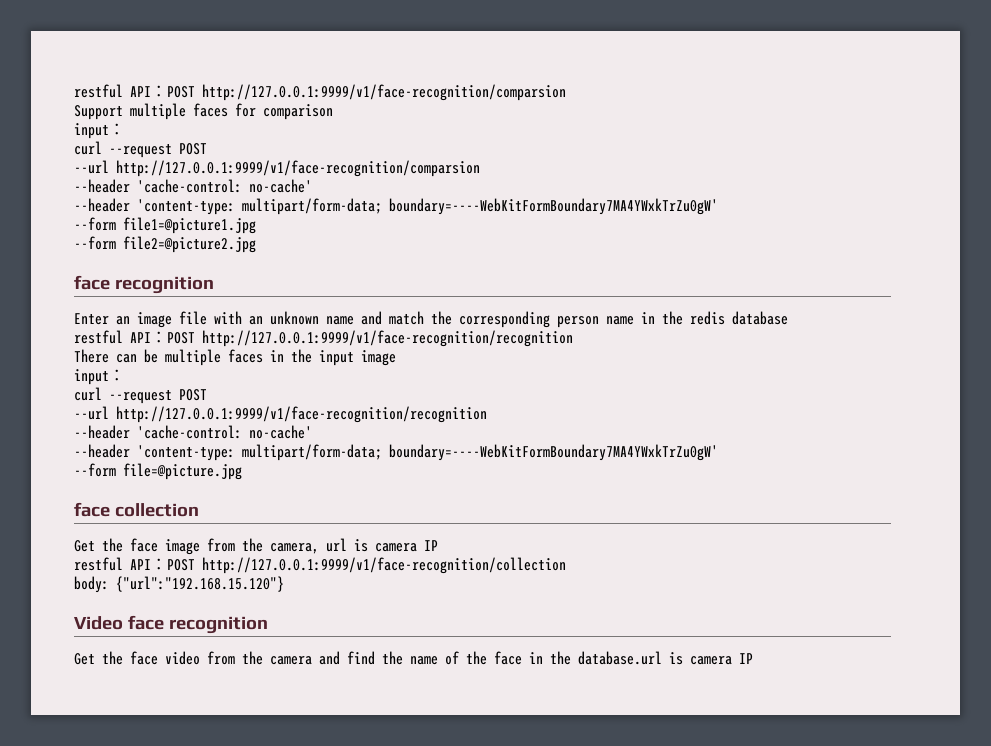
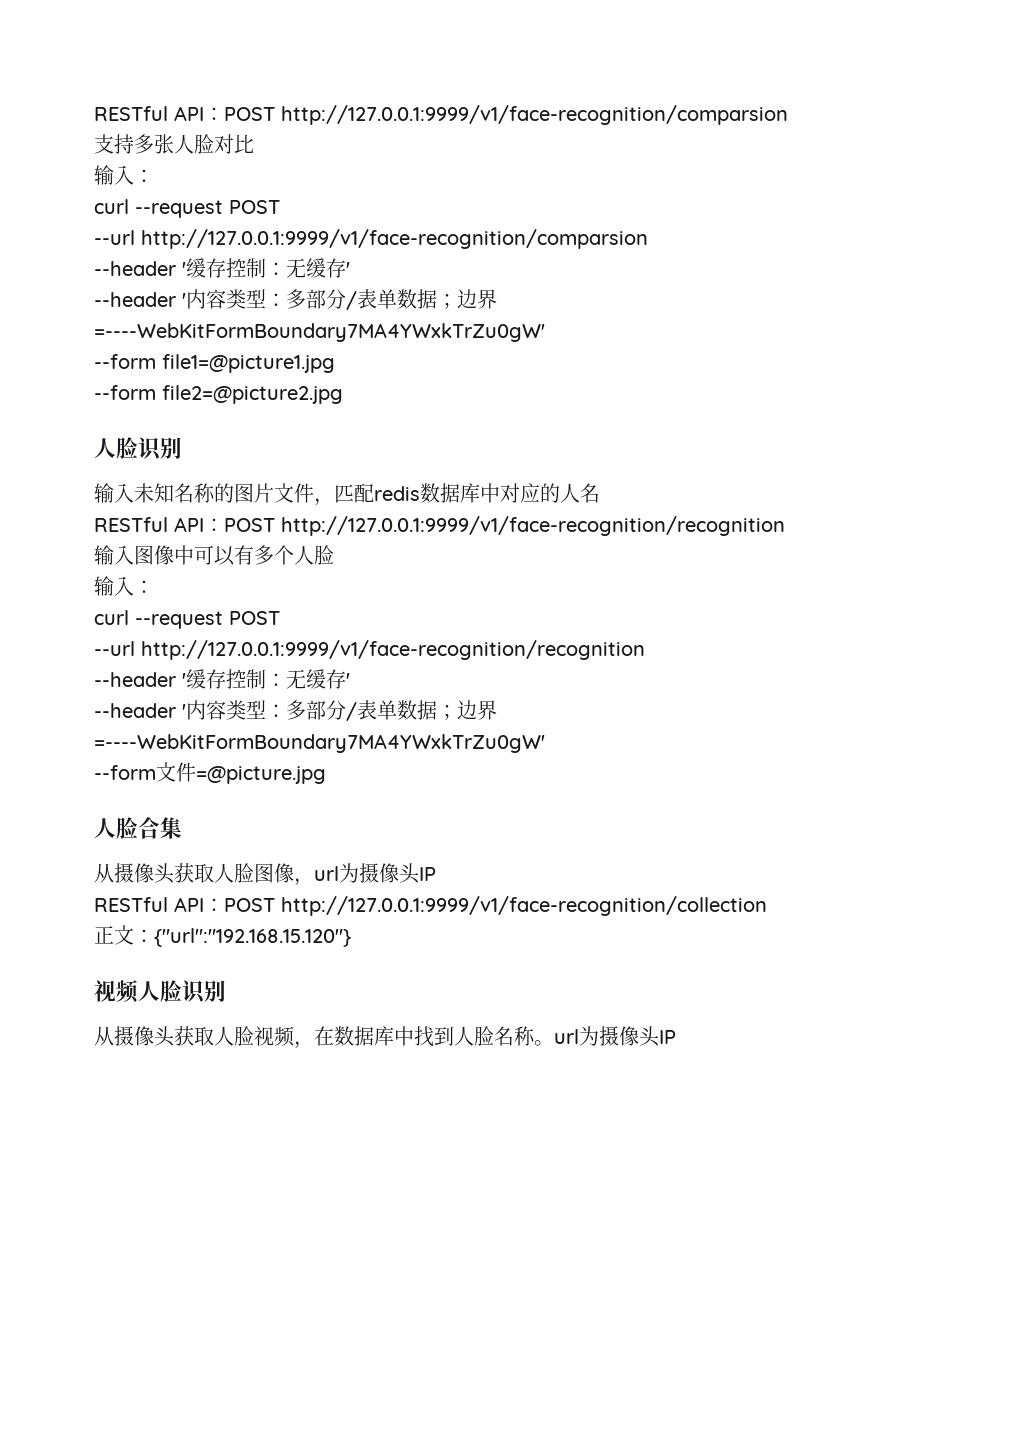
[74,84,123,98] restful -> [94,106,168,121] RESTful
[74,103,333,120] [74,123,109,139] Support multiple faces for comparison // input -> [94,134,254,154] [94,165,134,185] 支持多张人脸对比 // 输入
[137,179,312,193] [74,198,718,215] [74,217,256,234] [74,236,256,253] [74,275,214,294] [74,311,788,328] [74,330,573,347] [74,349,396,366] [74,369,109,385] 'cache-control: no-cache' // --header 'content-type: multipart/form-data; boundary=----WebKitFormBoundary7MA4YWxkTrZu0gW' // --form file1=@picture1.jpg // --form file2=@picture2.jpg // face recognition // Enter an image file with an unknown name and match the corresponding person name in the redis database // restful API：POST http://127.0.0.1:9999/v1/face-recognition/recognition // There can be multiple faces in the input image // input -> [182,258,350,278] [94,289,497,310] [94,323,545,342] [94,354,335,373] [94,385,343,404] [94,437,182,461] [94,483,600,506] [94,516,785,536] [94,545,334,566] [94,576,134,596] '缓存控制：无缓存' // --header '内容类型：多部分/表单数据；边界=----WebKitFormBoundary7MA4YWxkTrZu0gW' // --form file1=@picture1.jpg // --form file2=@picture2.jpg // 人脸识别 // 输入未知名称的图片文件，匹配redis数据库中对应的人名 // RESTful API：POST http://127.0.0.1:9999/v1/face-recognition/recognition // 输入图像中可以有多个人脸 // 输入
[137,425,312,439] [74,444,718,461] [74,463,242,480] [74,502,199,517] [74,538,417,555] 'cache-control: no-cache' // --header 'content-type: multipart/form-data; boundary=----WebKitFormBoundary7MA4YWxkTrZu0gW' // --form file=@picture.jpg // face collection // Get the face image from the camera, url is camera -> [182,669,350,689] [94,700,497,721] [94,734,545,753] [94,762,326,784] [94,817,182,839] [94,863,420,886] '缓存控制：无缓存' // --header '内容类型：多部分/表单数据；边界=----WebKitFormBoundary7MA4YWxkTrZu0gW' // --form文件=@picture.jpg // 人脸合集 // 从摄像头获取人脸图像，url为摄像头
[74,557,123,571] restful -> [94,897,168,912] RESTful
[74,576,109,593] body: -> [94,925,154,945] 正文：
[74,615,268,634] [74,651,732,665] Video face recognition // Get the face video from the camera and find the name of the face in the database.url is camera -> [94,980,226,1004] [94,1026,660,1049] 视频人脸识别 // 从摄像头获取人脸视频，在数据库中找到人脸名称。url为摄像头

